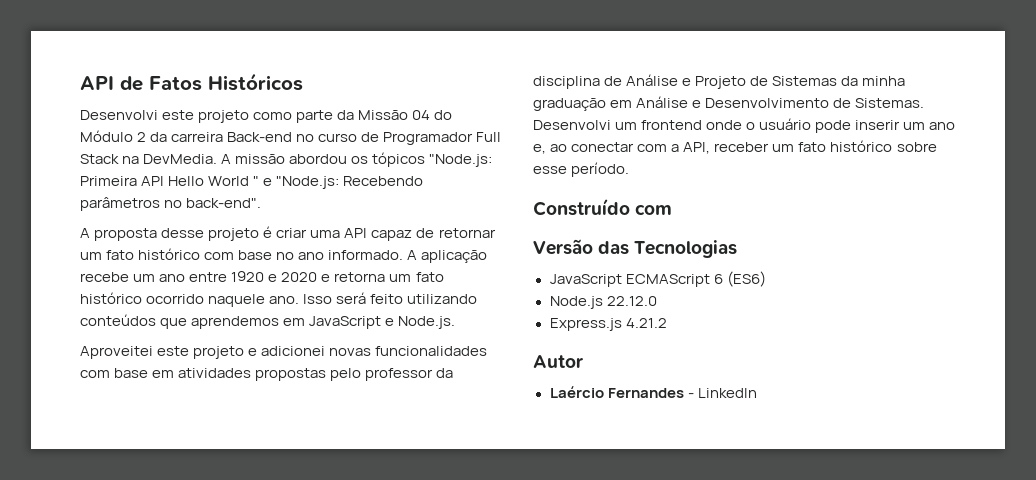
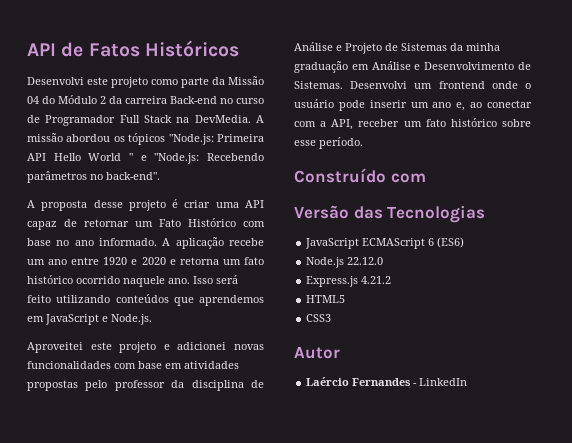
[106,248,201,260] fato histórico -> [159,218,236,227] Fato Histórico
(667, 323) none -> [306,295,346,303] [306,314,332,322] // HTML5 // CSS3

